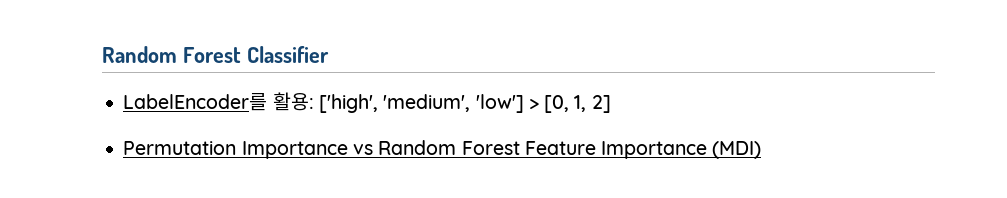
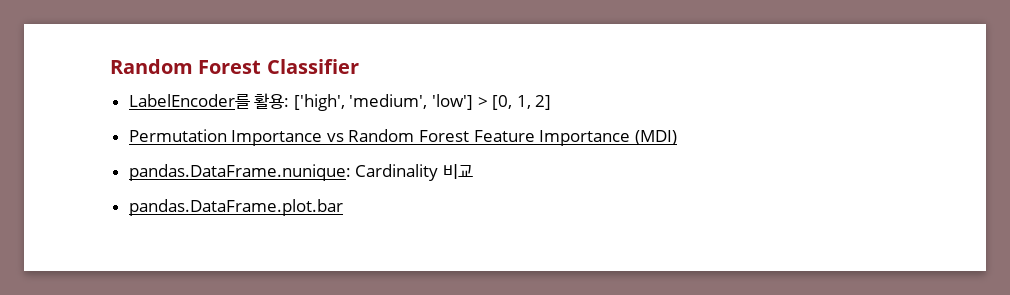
(762, 150) none -> [128,164,473,181] [128,199,343,216] // pandas.DataFrame.nunique: Cardinality 비교 // pandas.DataFrame.plot.bar

